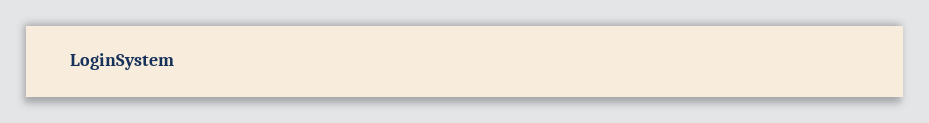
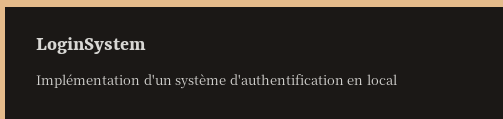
(174, 61) none -> [36,74,397,89] // Implémentation d'un système d'authentification en local

